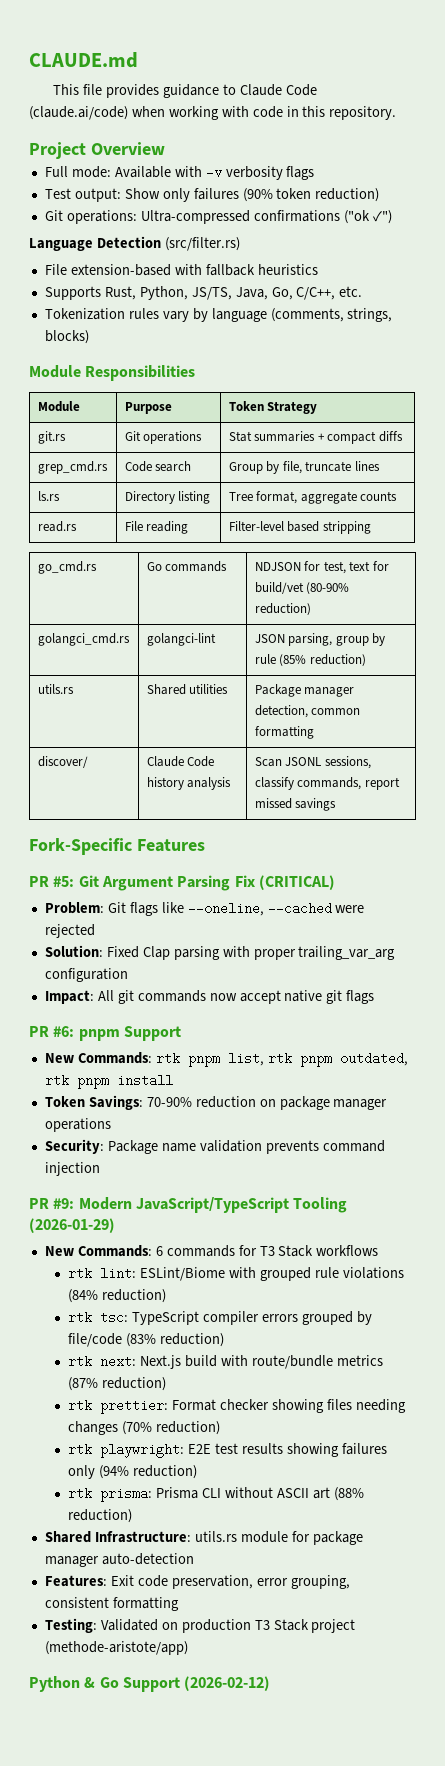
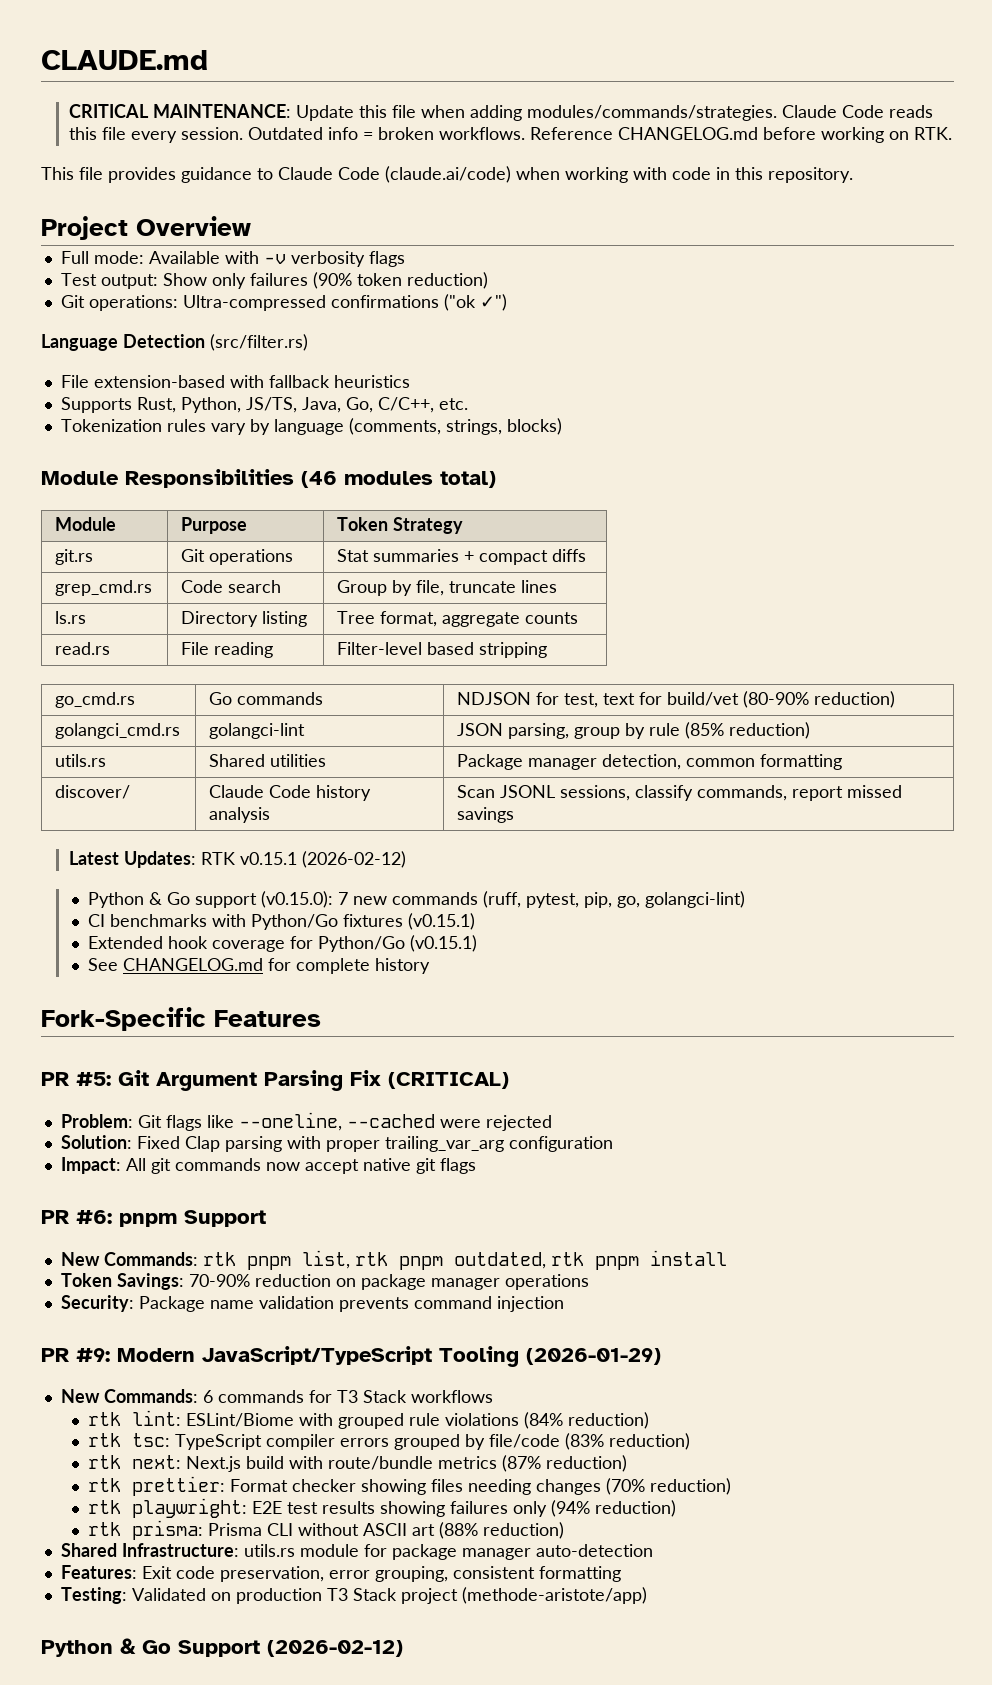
(138, 60) none -> [68,104,933,121] [68,127,952,143] // CRITICAL MAINTENANCE: Update this file when adding modules/commands/strategies. Claude Code reads this file every session. Outdated info = broken workflows. Reference CHANGELOG.md before working on RTK.
(196, 373) none -> [301,471,496,488] (46 modules total)
(337, 804) none -> [68,851,406,868] [88,891,746,908] [88,913,476,930] [88,935,478,952] [88,958,431,974] // Latest Updates: RTK v0.15.1 (2026-02-12) // Python & Go support (v0.15.0): 7 new commands (ruff, pytest, pip, go, golangci-lint) // CI benchmarks with Python/Go fixtures (v0.15.1) // Extended hook coverage for Python/Go (v0.15.1) // See CHANGELOG.md for complete history

